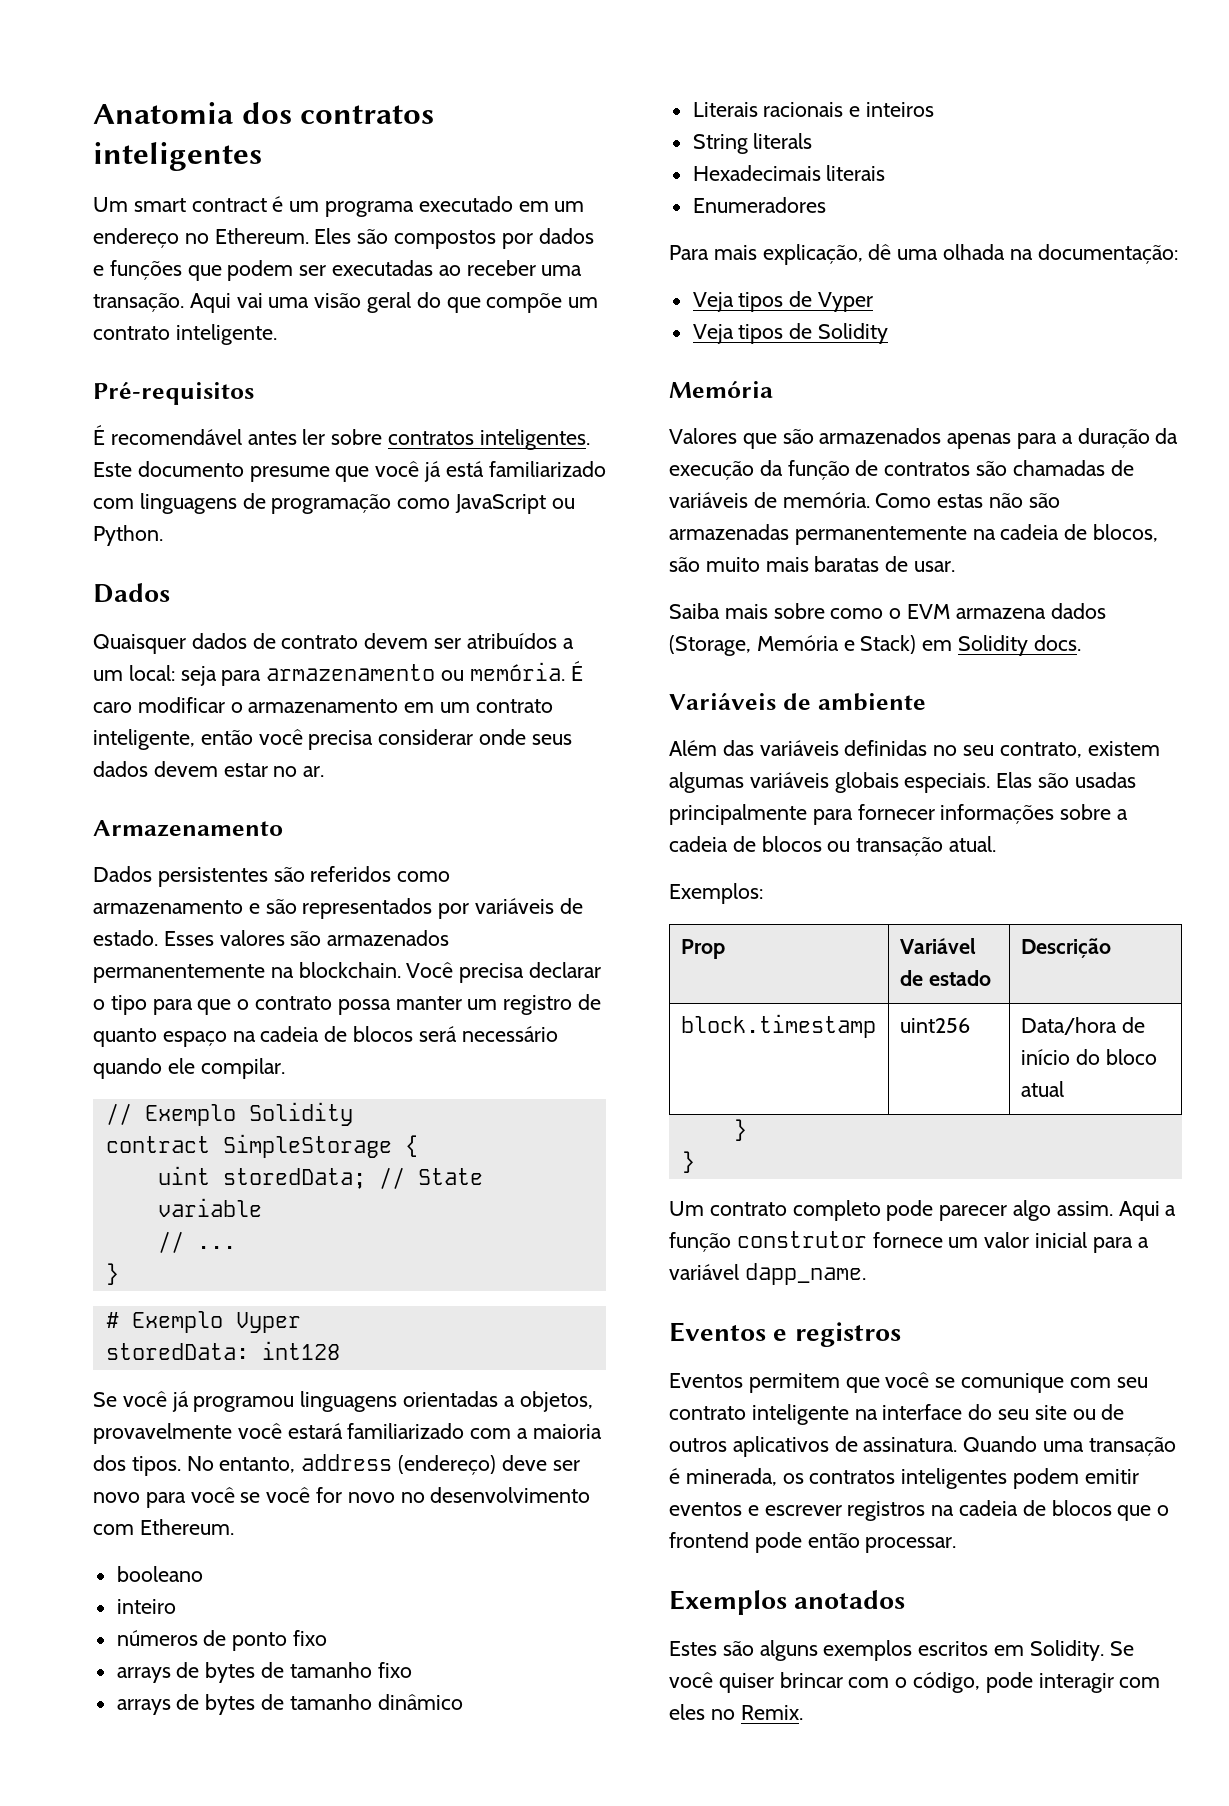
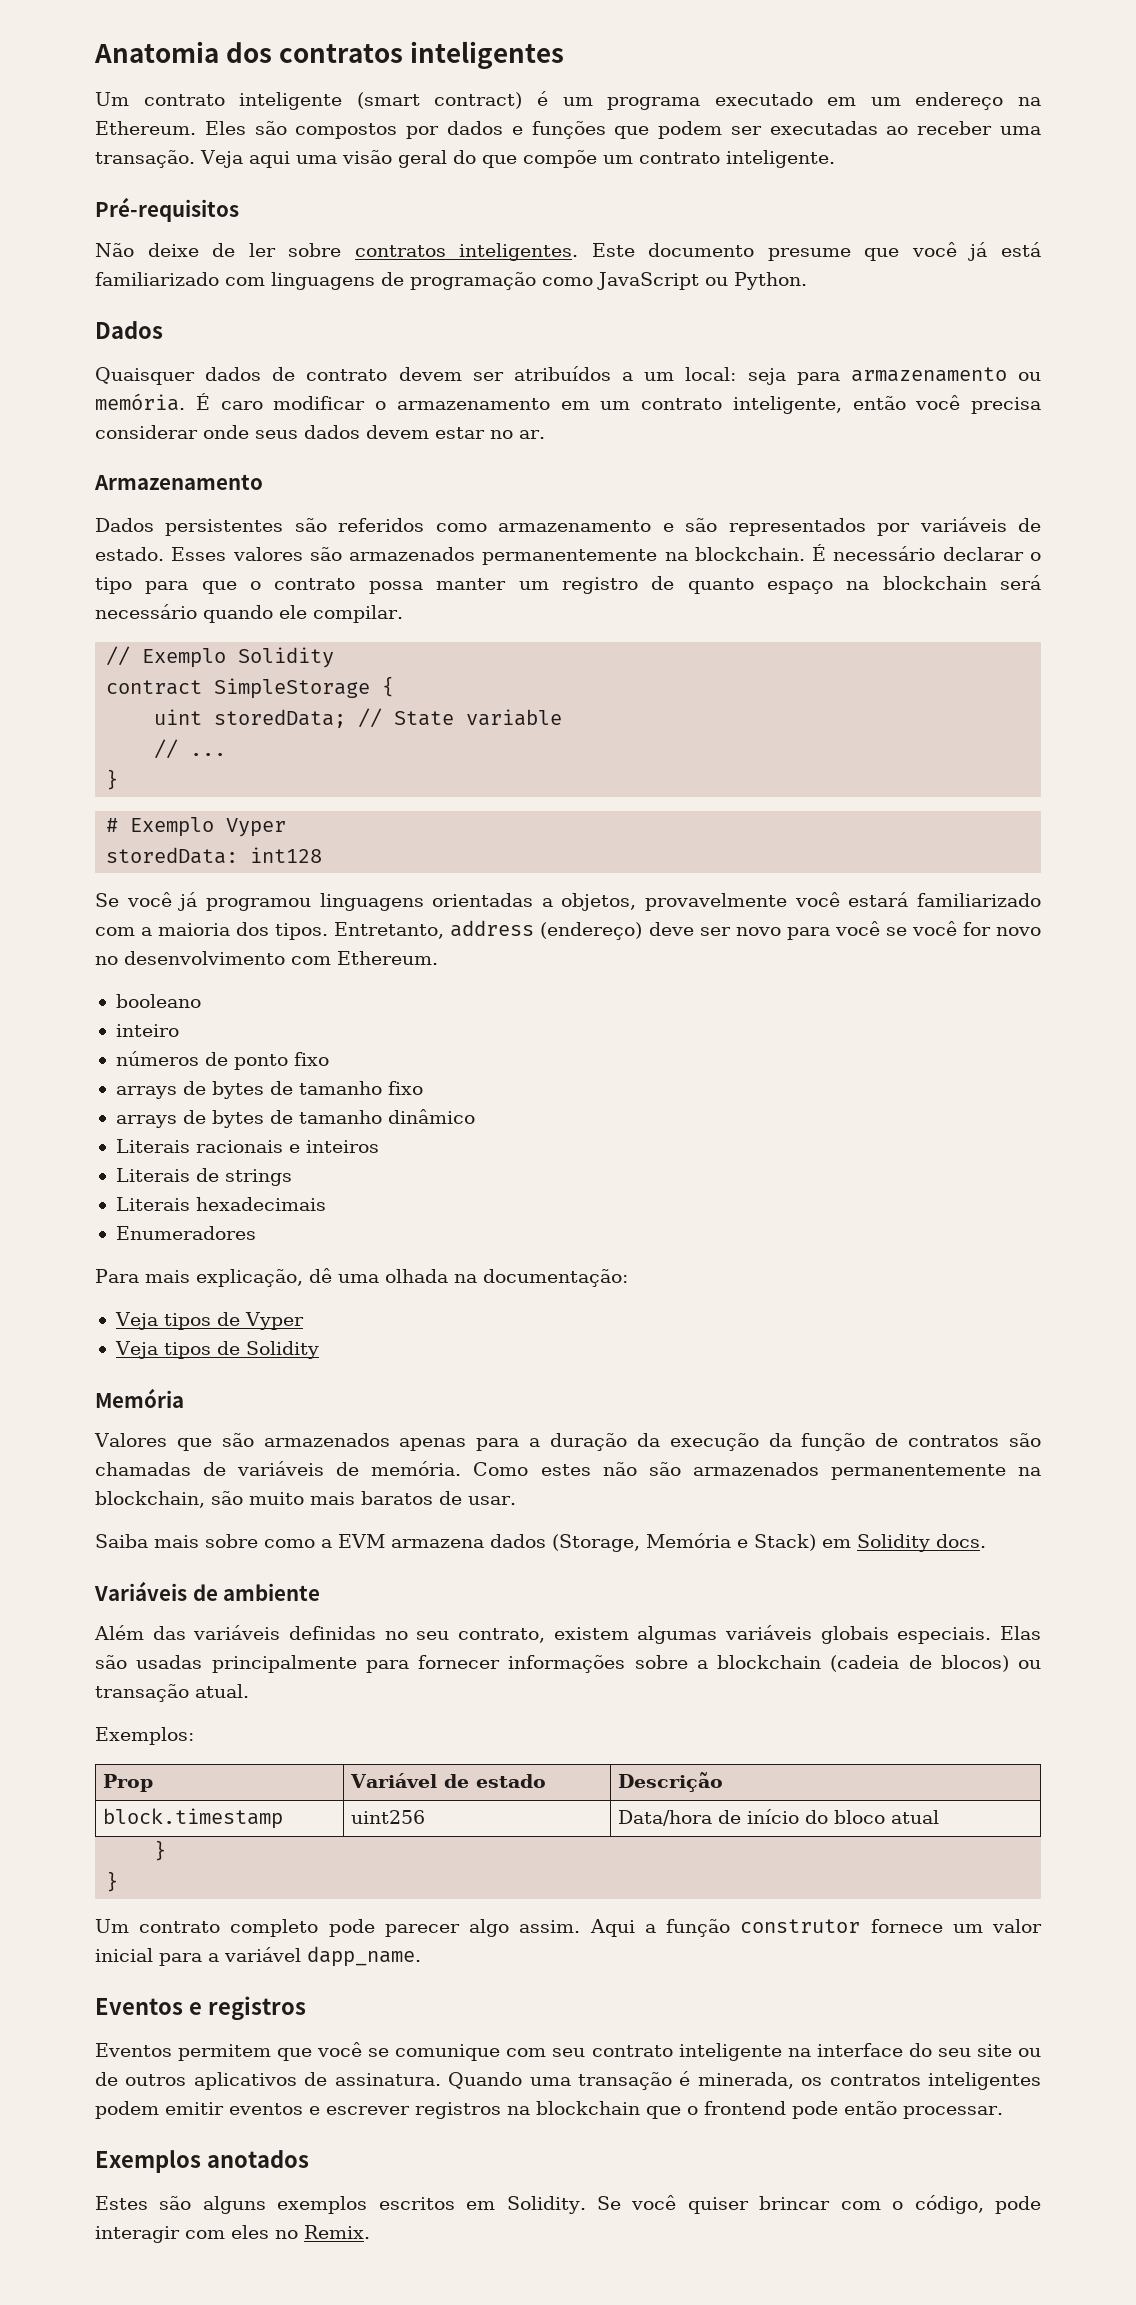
[133,198,267,212] smart contract -> [143,92,523,110] contrato inteligente (smart contract)
[184,233,209,244] no -> [1018,97,1041,106] na
[189,293,263,313] Aqui vai -> [200,150,290,168] Veja aqui
[93,425,297,445] É recomendável antes -> [95,243,236,257] Não deixe de
[406,962,525,983] Você precisa -> [812,544,936,561] É necessário
[260,1026,414,1042] cadeia de blocos -> [882,576,987,590] blockchain
[186,1456,296,1473] No entanto, -> [334,922,445,939] Entretanto,
[692,133,813,154] [692,165,886,181] String literals // Hexadecimais literais -> [115,1168,292,1186] [115,1197,326,1211] Literais de strings // Literais hexadecimais
[937,494,984,508] estas -> [540,1464,591,1476] estes
[669,524,1159,545] armazenadas permanentemente na cadeia de blocos, -> [692,1462,1041,1480] [95,1491,205,1508] armazenados permanentemente na blockchain,
[814,556,880,572] baratas -> [361,1491,433,1505] baratos
[889,608,902,619] o -> [321,1539,332,1548] a
[669,836,822,852] cadeia de blocos -> [717,1655,1009,1672] blockchain (cadeia de blocos)
[959,1500,1112,1516] cadeia de blocos -> [536,2101,640,2115] blockchain

